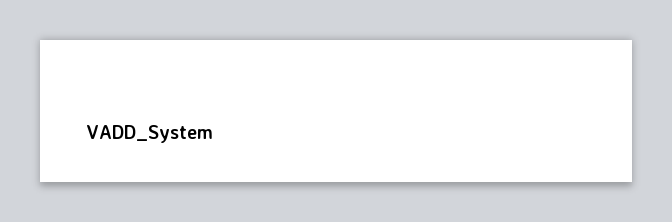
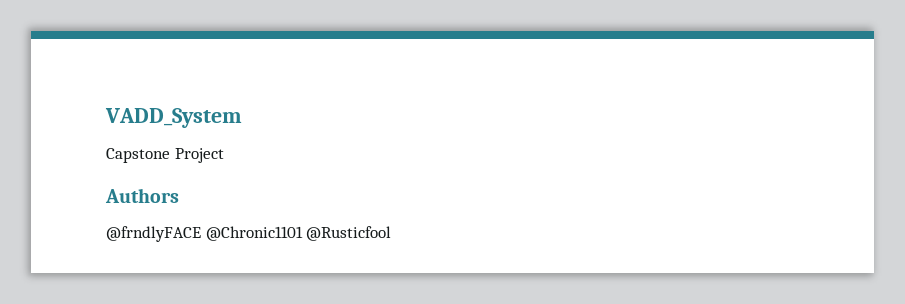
(213, 134) none -> [106,148,224,163] [105,188,179,203] [106,226,392,242] // Capstone Project // Authors // @frndlyFACE @Chronic1101 @Rusticfool

